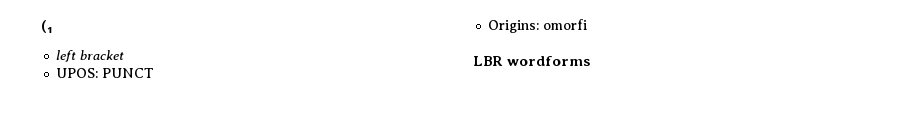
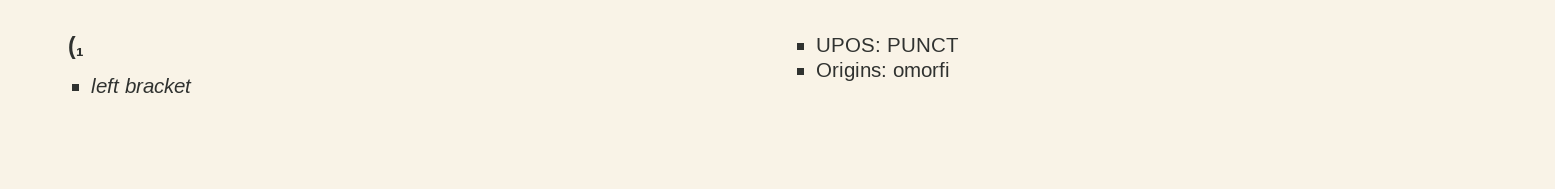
[473,56,591,66] // LBR wordforms -> (950, 69) none

